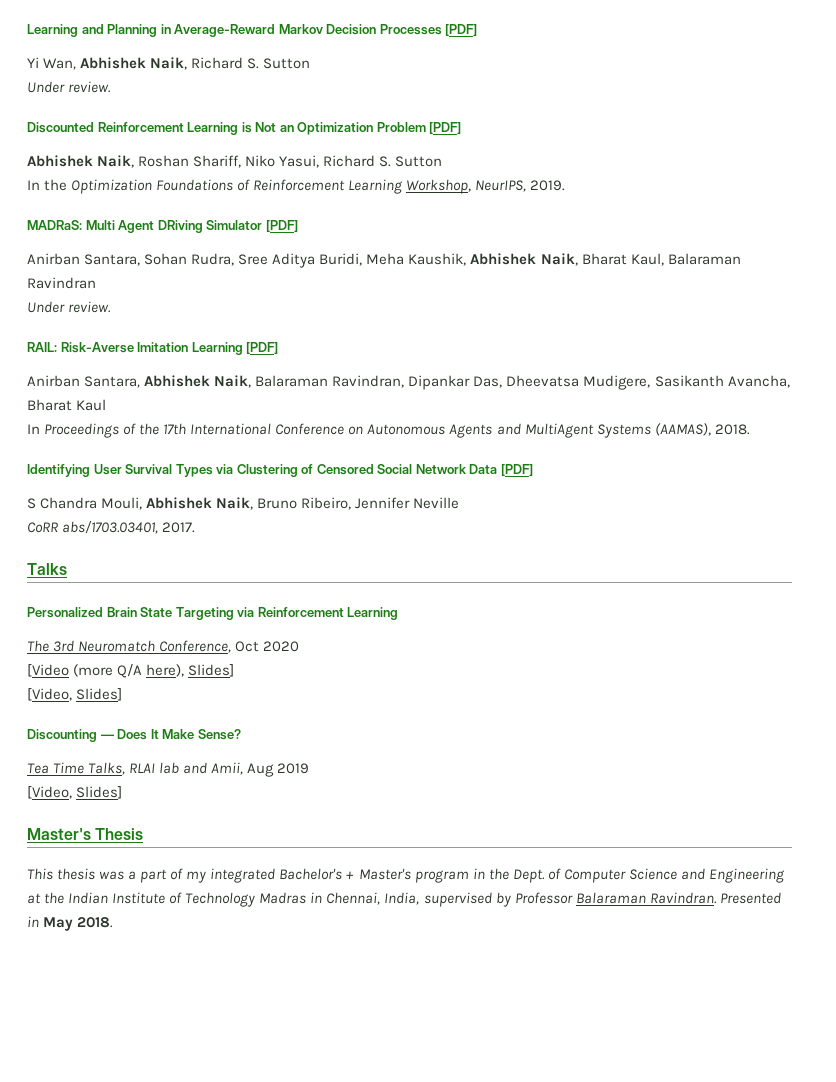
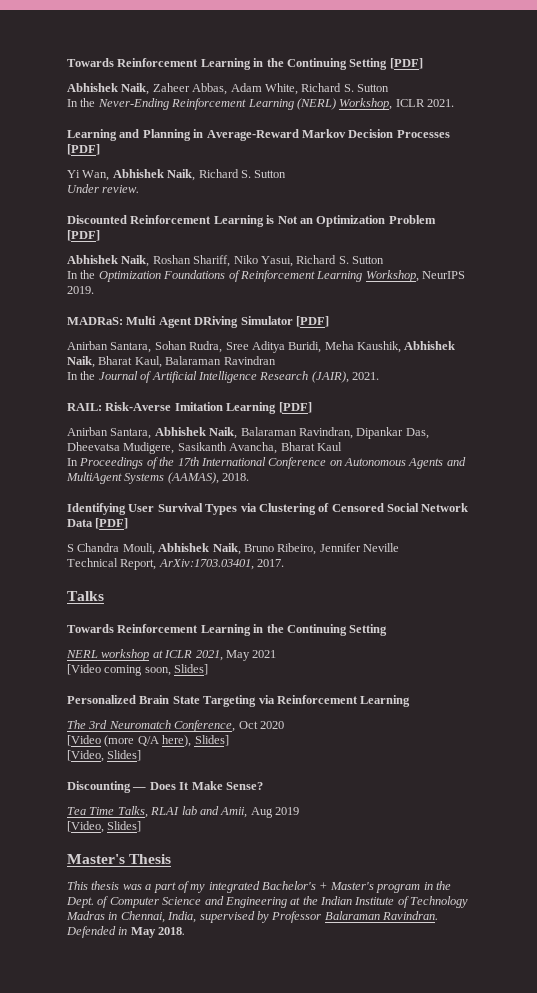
(27, 30) none -> [67,58,423,70] [67,83,389,95] [67,98,454,110] Towards Reinforcement Learning in the Continuing Setting [PDF] // Abhishek Naik, Zaheer Abbas, Adam White, Richard S. Sutton // In the Never-Ending Reinforcement Learning (NERL) Workshop, ICLR 2021. //
[475,180,527,192] NeurIPS, -> [422,271,465,279] NeurIPS
[27,301,112,313] Under review. -> [67,371,379,383] In the Journal of Artificial Intelligence Research (JAIR), 2021.
[27,521,159,534] CoRR abs/1703.03401, -> [67,558,254,570] Technical Report, ArXiv:1703.03401,
(67, 569) none -> [67,624,388,636] [66,649,277,661] [67,664,209,676] // Towards Reinforcement Learning in the Continuing Setting // NERL workshop at ICLR 2021, May 2021 // [Video coming soon, Slides]
[719,892,781,904] Presented -> [66,926,116,938] Defended

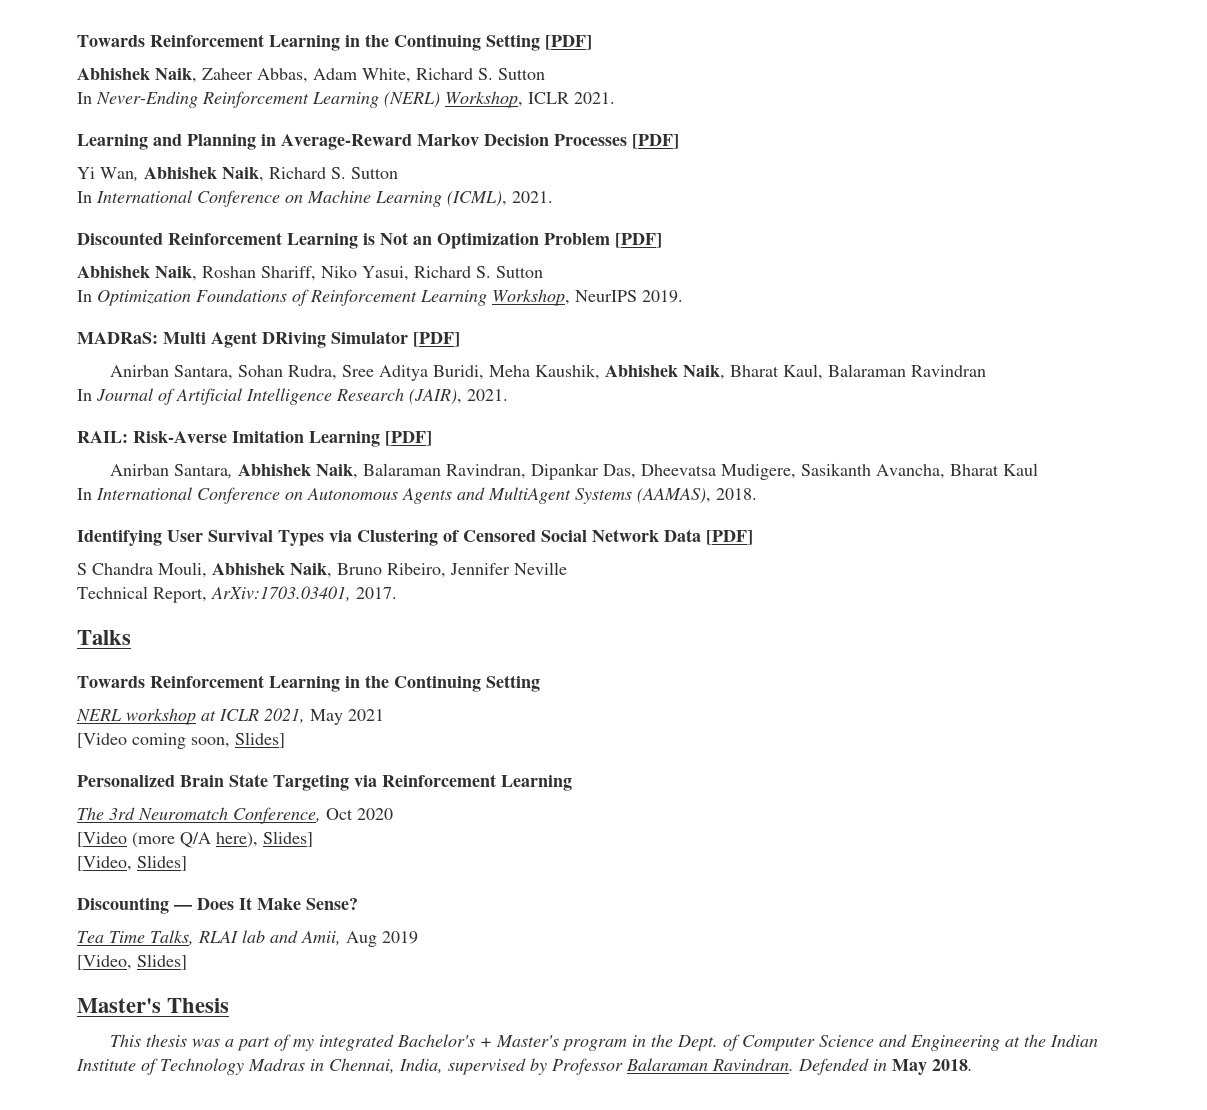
[80,98,96,107] the -> (92, 98) none
[67,184,140,193] Under review. -> [77,190,553,207] In International Conference on Machine Learning (ICML), 2021.
[80,270,96,279] the -> (92, 296) none
[80,371,96,380] the -> (92, 395) none
[79,457,199,469] Proceedings of the 17th -> (92, 494) none

